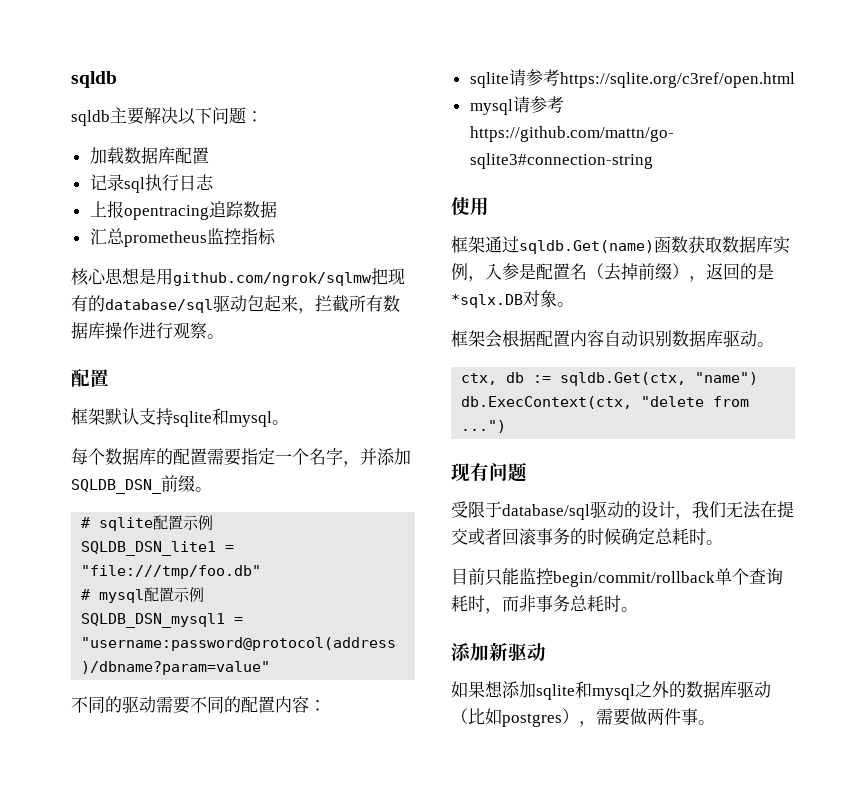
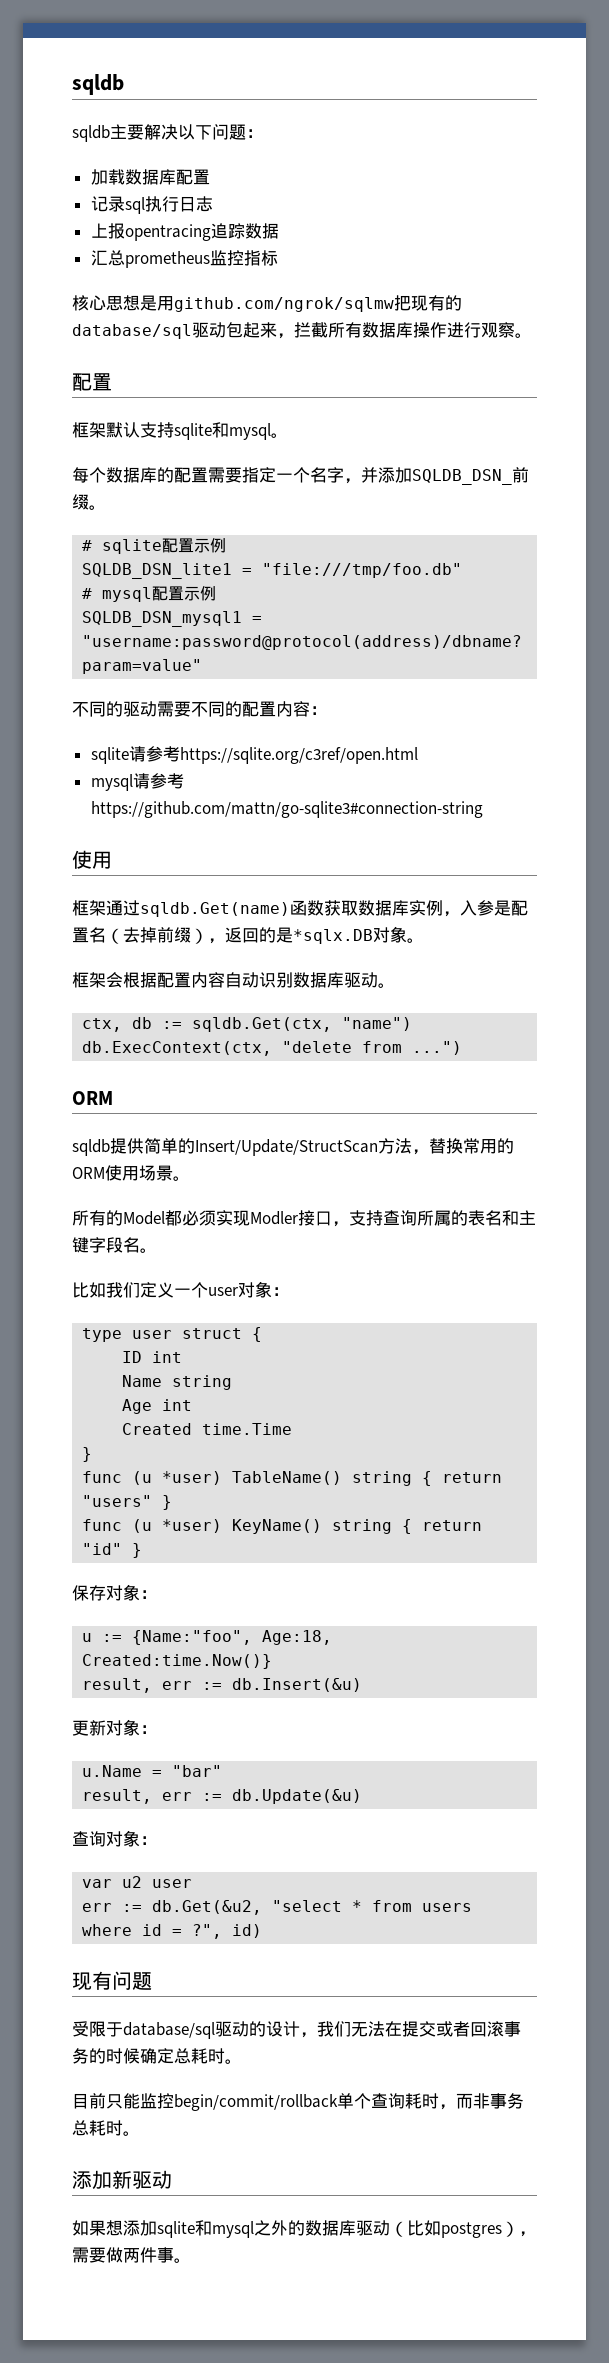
(507, 426) none -> [72,1091,113,1105] [72,1138,514,1156] [72,1165,190,1181] [72,1210,536,1227] [72,1237,157,1253] [72,1281,289,1298] [82,1327,263,1342] [122,1351,183,1363] [122,1375,233,1390] [122,1399,193,1414] [122,1423,293,1435] [82,1447,93,1462] [82,1471,503,1486] [82,1495,173,1510] [82,1519,483,1534] [82,1543,143,1558] [72,1584,157,1601] [82,1630,333,1645] [82,1654,273,1669] [82,1678,363,1693] [72,1719,157,1736] [82,1765,223,1777] [82,1789,363,1804] [72,1830,157,1847] [82,1876,193,1888] [82,1900,473,1915] [82,1924,263,1939] // ORM // sqldb提供简单的Insert/Update/StructScan方法，替换常用的ORM使用场景。 // 所有的Model都必须实现Modler接口，支持查询所属的表名和主键字段名。 // 比如我们定义一个user对象： // type user struct { // ID int // Name string // Age int // Created time.Time // } // func (u *user) TableName() string { return "users" } // func (u *user) KeyName() string { return "id" } // 保存对象： // u := {Name:"foo", Age:18, Created:time.Now()} // result, err := db.Insert(&u) // 更新对象： // u.Name = "bar" // result, err := db.Update(&u) // 查询对象： // var u2 user // err := db.Get(&u2, "select * from users where id = ?", id)

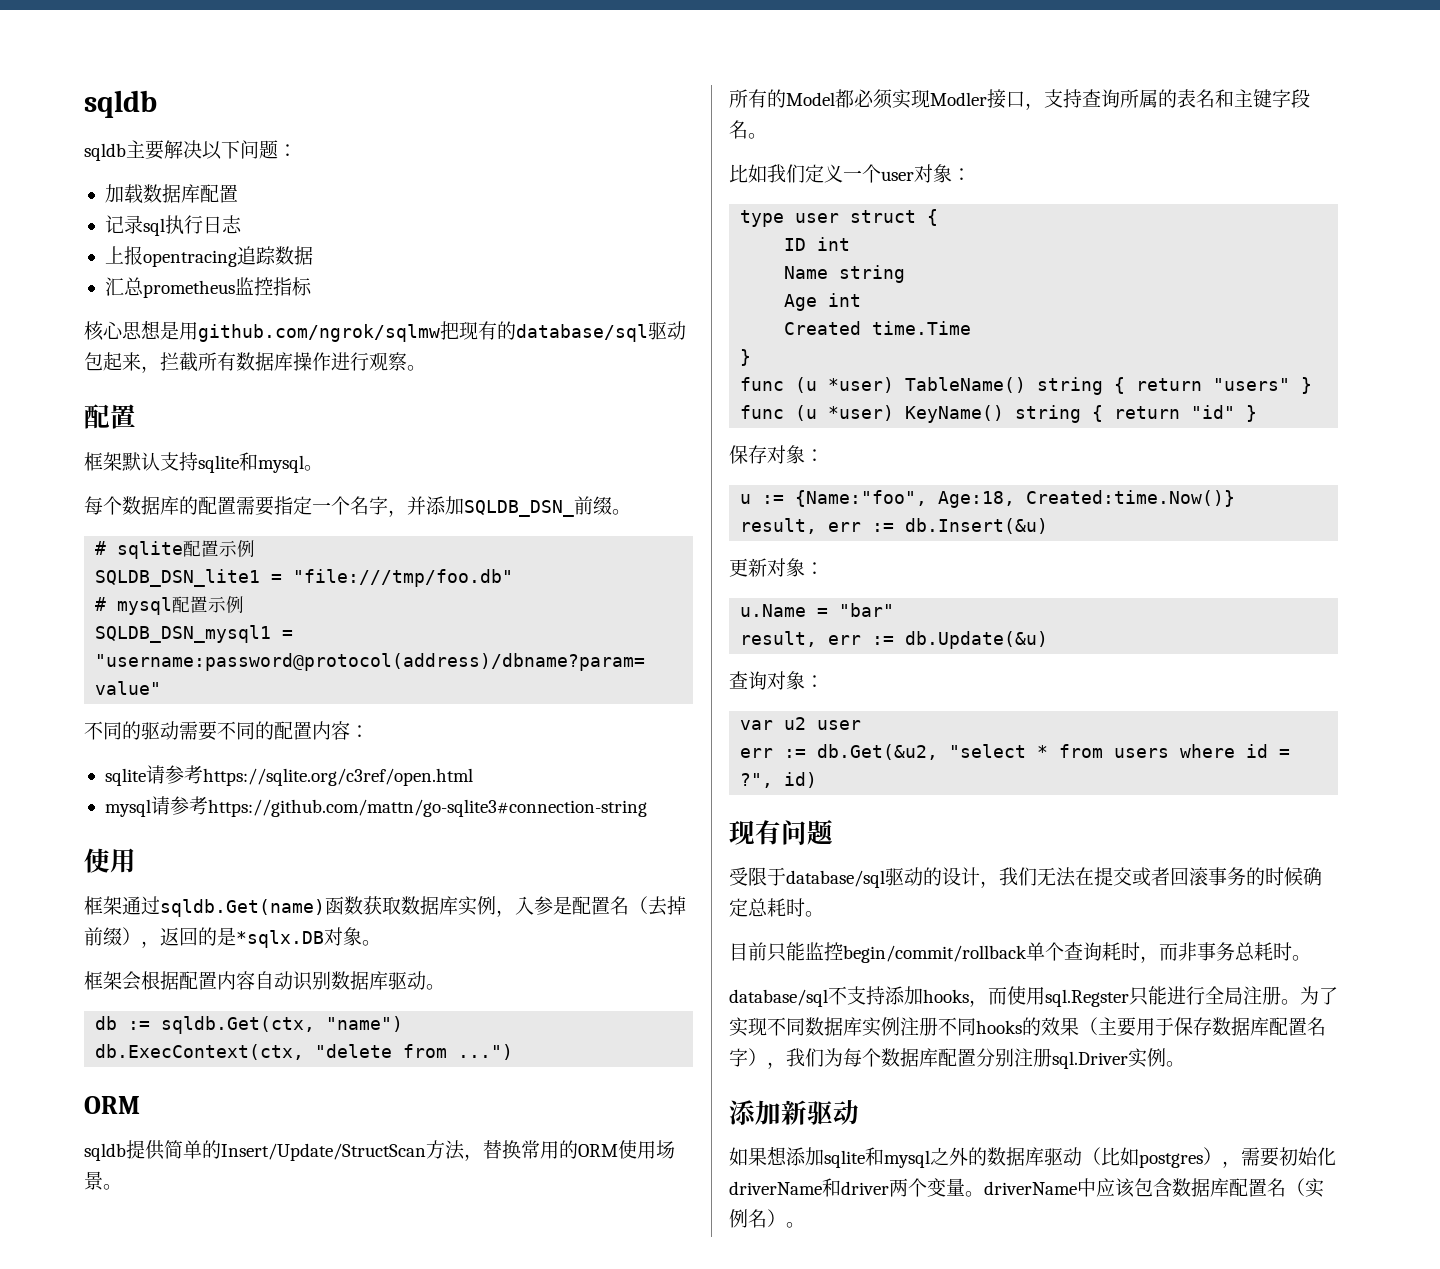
[82,1018,123,1032] ctx, -> (445, 987) none
(140, 2133) none -> [729,986,1338,1007] [729,1017,1326,1037] [729,1048,1185,1069] // database/sql不支持添加hooks，而使用sql.Regster只能进行全局注册。为了实现不同数据库实例注册不同hooks的效果（主要用于保存数据库配置名字），我们为每个数据库配置分别注册sql.Driver实例。
[106,2247,174,2263] 做两件事 -> [1279,1147,1336,1166] [729,1178,1324,1198] [729,1209,786,1228] 初始化driverName和driver两个变量。driverName中应该包含数据库配置名（实例名）

